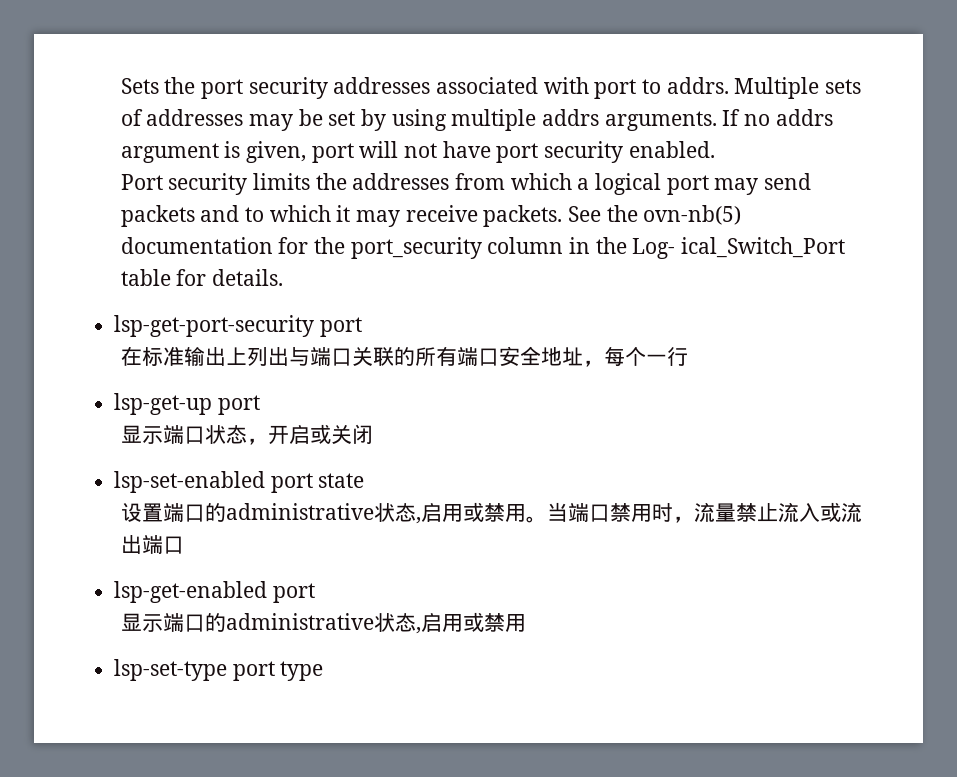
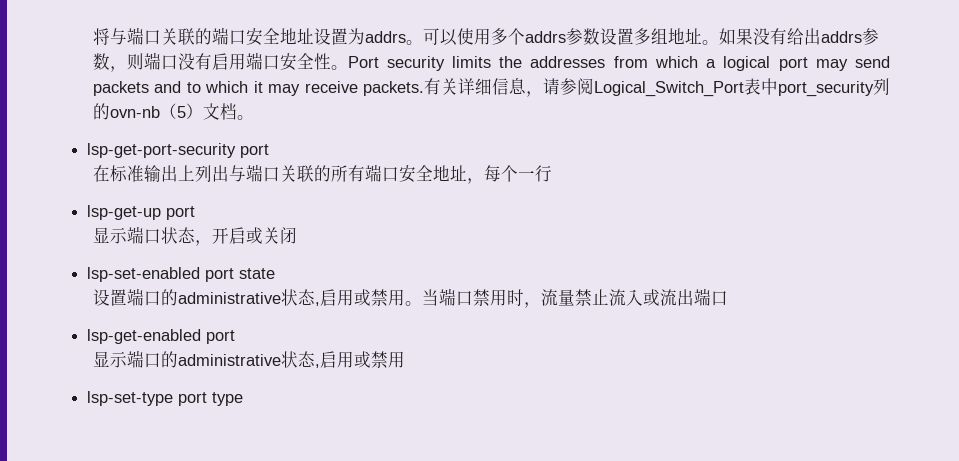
[120,77,861,99] [120,109,833,131] [120,141,715,163] Sets the port security addresses associated with port to addrs. Multiple sets of addresses may be set by using multiple addrs arguments. If no addrs argument is given, port will not have port security enabled. // -> [92,27,879,46] [92,52,348,72] 将与端口关联的端口安全地址设置为addrs。可以使用多个addrs参数设置多组地址。如果没有给出addrs参数，则端口没有启用端口安全性。
[567,205,742,225] [120,237,845,259] [120,269,283,286] See the ovn-nb(5) documentation for the port_security column in the Log‐ ical_Switch_Port table for details. -> [424,78,890,97] [92,103,254,120] 有关详细信息，请参阅Logical_Switch_Port表中port_security列的ovn-nb（5）文档。

